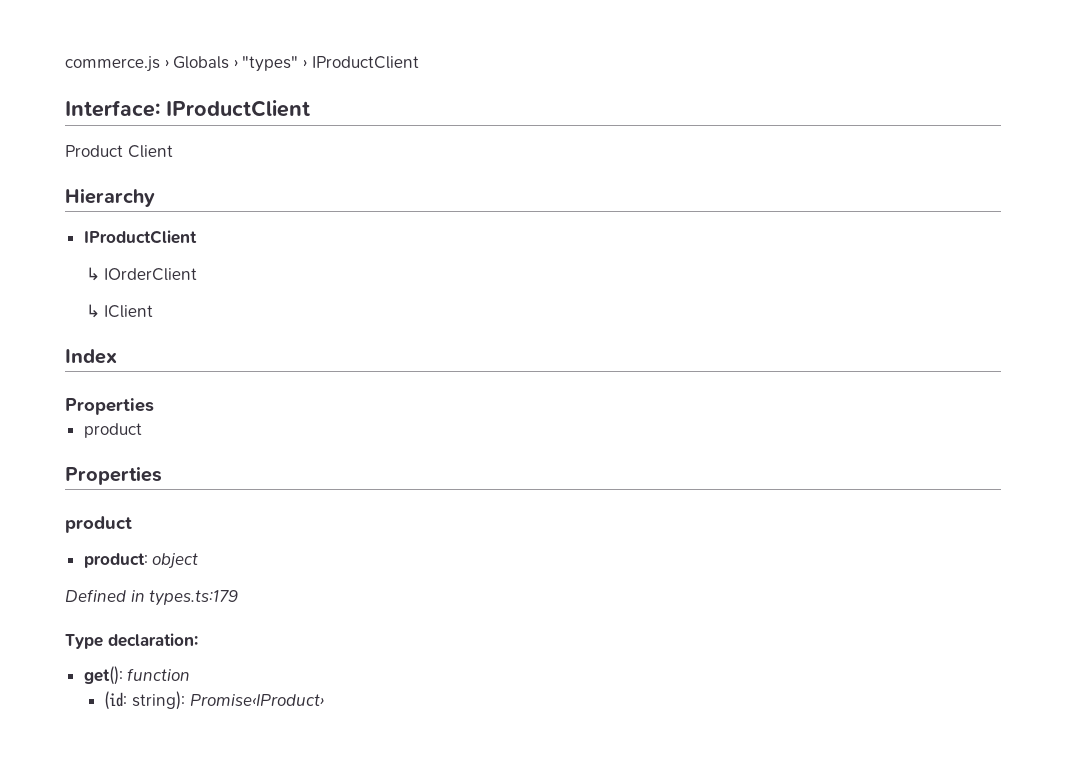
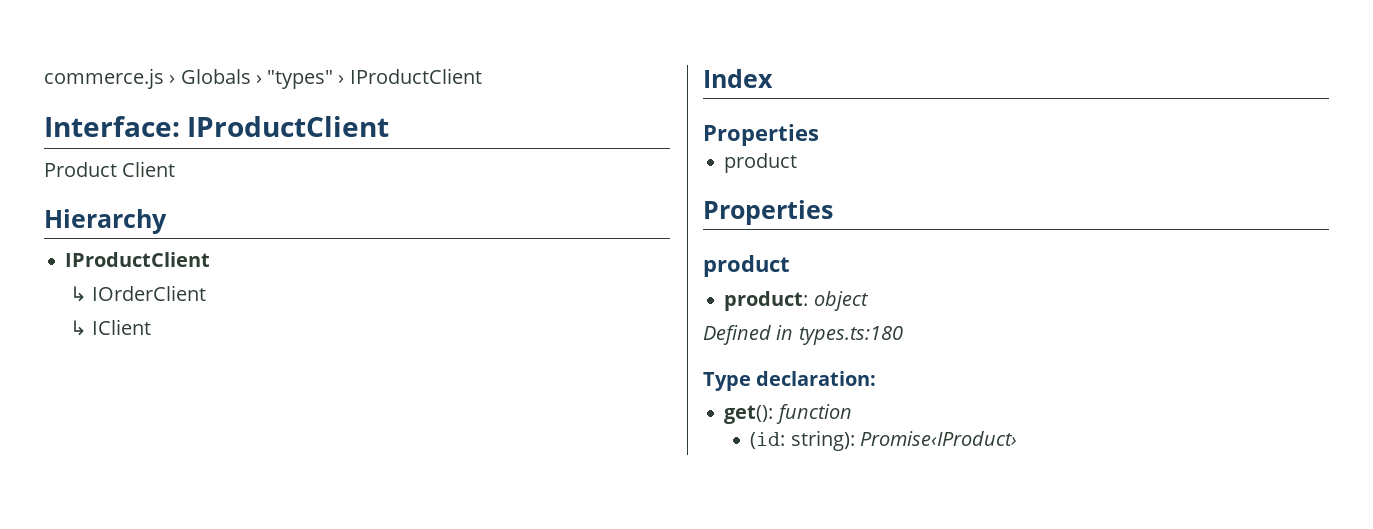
[149,590,239,606] types.ts:179 -> [798,326,903,345] types.ts:180

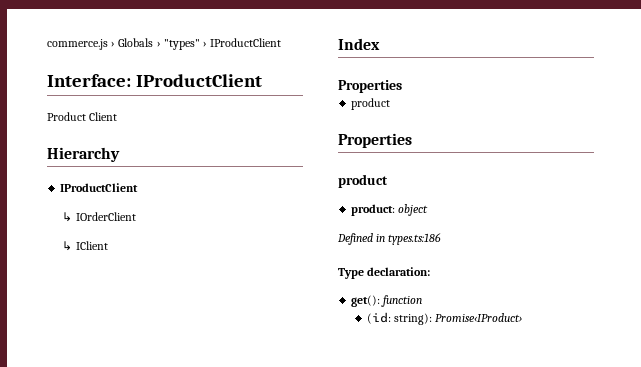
[798,326,903,345] types.ts:180 -> [388,233,442,245] types.ts:186

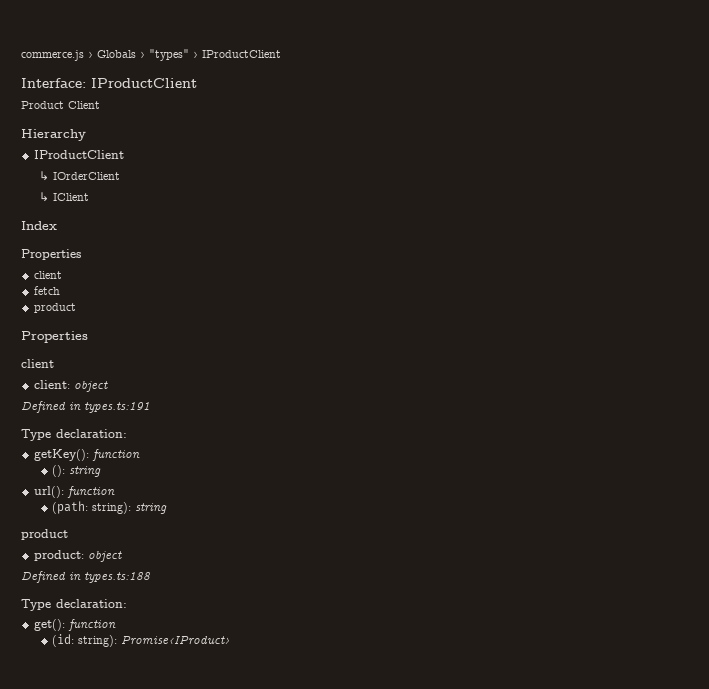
(402, 86) none -> [33,271,62,279] [33,286,60,295] // client // fetch
(412, 140) none -> [21,359,54,368] [33,380,108,392] [21,401,150,413] [21,429,127,441] [33,449,140,461] [51,465,101,477] [33,486,115,498] [51,501,167,514] // client // client: object // Defined in types.ts:191 // Type declaration: // getKey(): function // (): string // url(): function // (path: string): string
[388,233,442,245] types.ts:186 -> [84,572,151,583] types.ts:188

